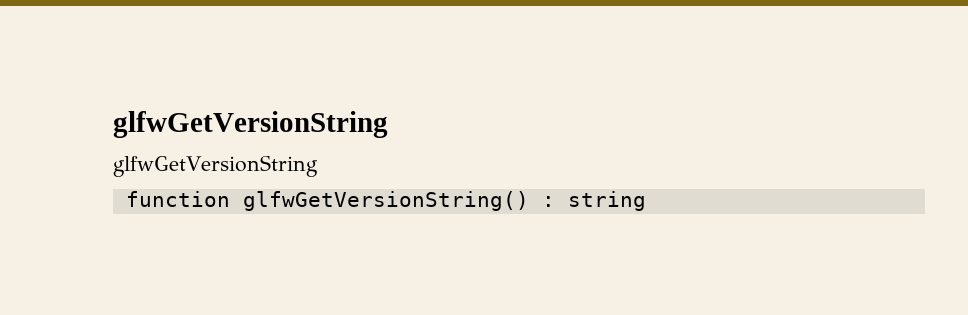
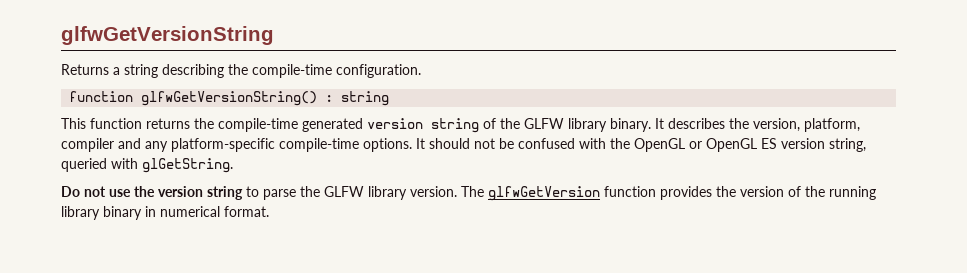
[113,111,388,138] [113,155,318,177] [125,191,646,211] glfwGetVersionString // glfwGetVersionString // function glfwGetVersionString() : string -> [61,26,274,45] [61,64,421,78] [69,91,390,106] [61,118,860,133] [61,138,866,152] [61,158,233,173] [61,186,876,201] [61,206,269,220] glfwGetVersionString // Returns a string describing the compile-time configuration. // function glfwGetVersionString() : string // This function returns the compile-time generated version string of the GLFW library binary. It describes the version, platform, compiler and any platform-specific compile-time options. It should not be confused with the OpenGL or OpenGL ES version string, queried with glGetString. // Do not use the version string to parse the GLFW library version. The glfwGetVersion function provides the version of the running library binary in numerical format.

